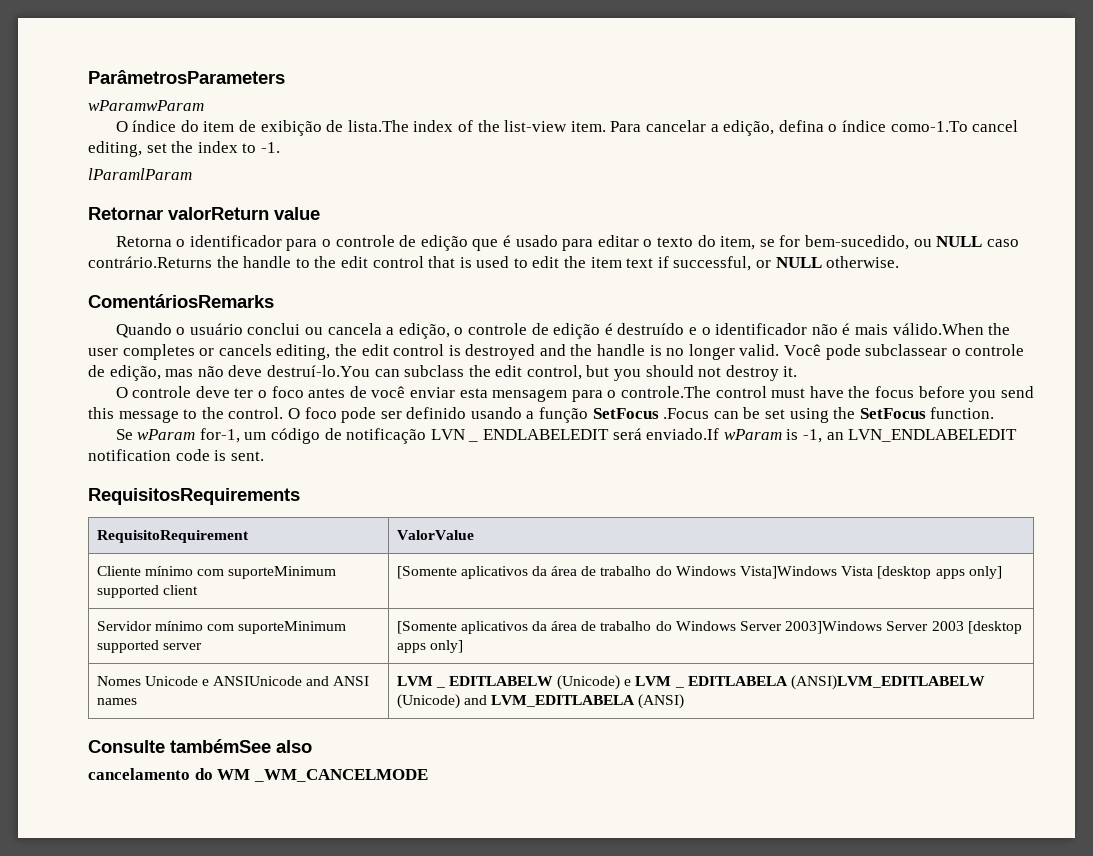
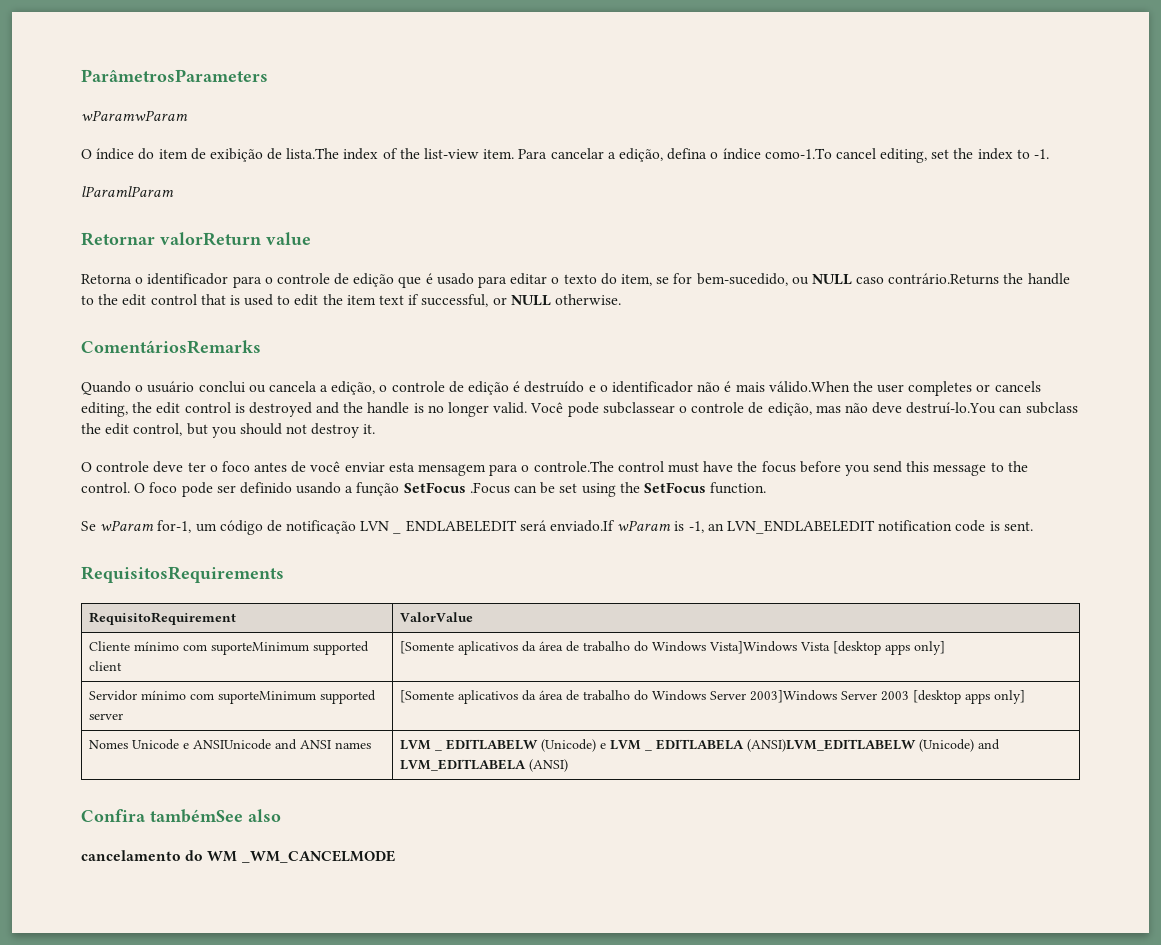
[88,740,165,753] Consulte -> [81,809,146,822] Confira

